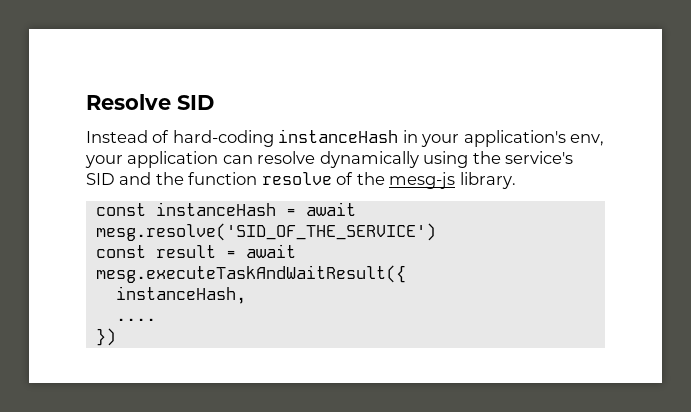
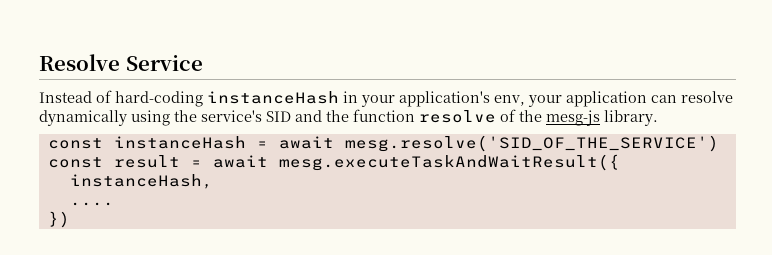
[177,95,214,110] SID -> [125,55,203,71] Service

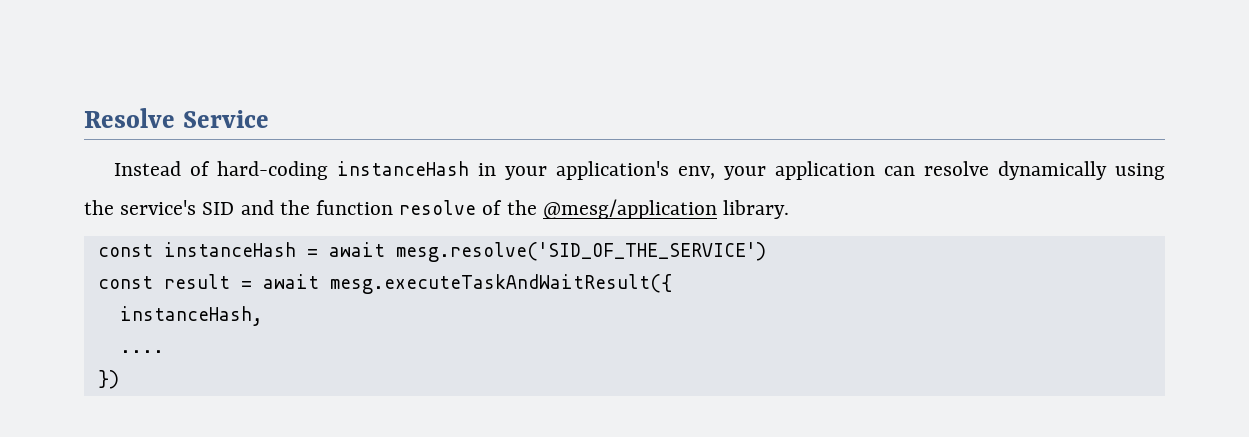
[546,110,600,126] mesg-js -> [542,199,717,219] @mesg/application

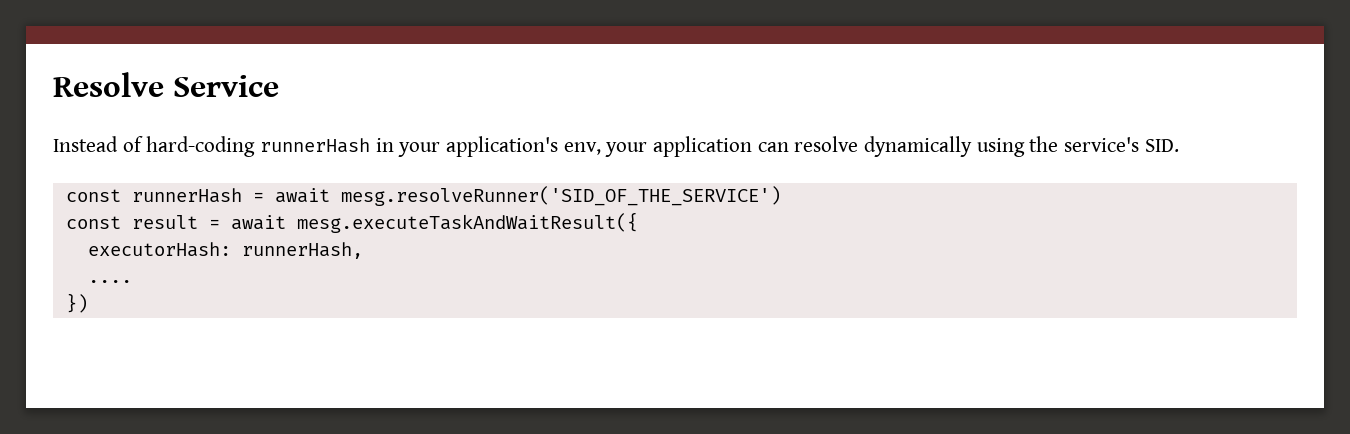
[337,161,470,176] instanceHash -> [260,138,371,153] runnerHash
[202,199,790,219] [97,242,766,262] SID and the function resolve of the @mesg/application library. // const instanceHash = await mesg.resolve('SID_OF_THE_SERVICE') -> [1144,139,1179,152] [65,186,781,206] SID. // const runnerHash = await mesg.resolveRunner('SID_OF_THE_SERVICE')
[119,306,263,326] instanceHash, -> [87,242,363,259] executorHash: runnerHash,

